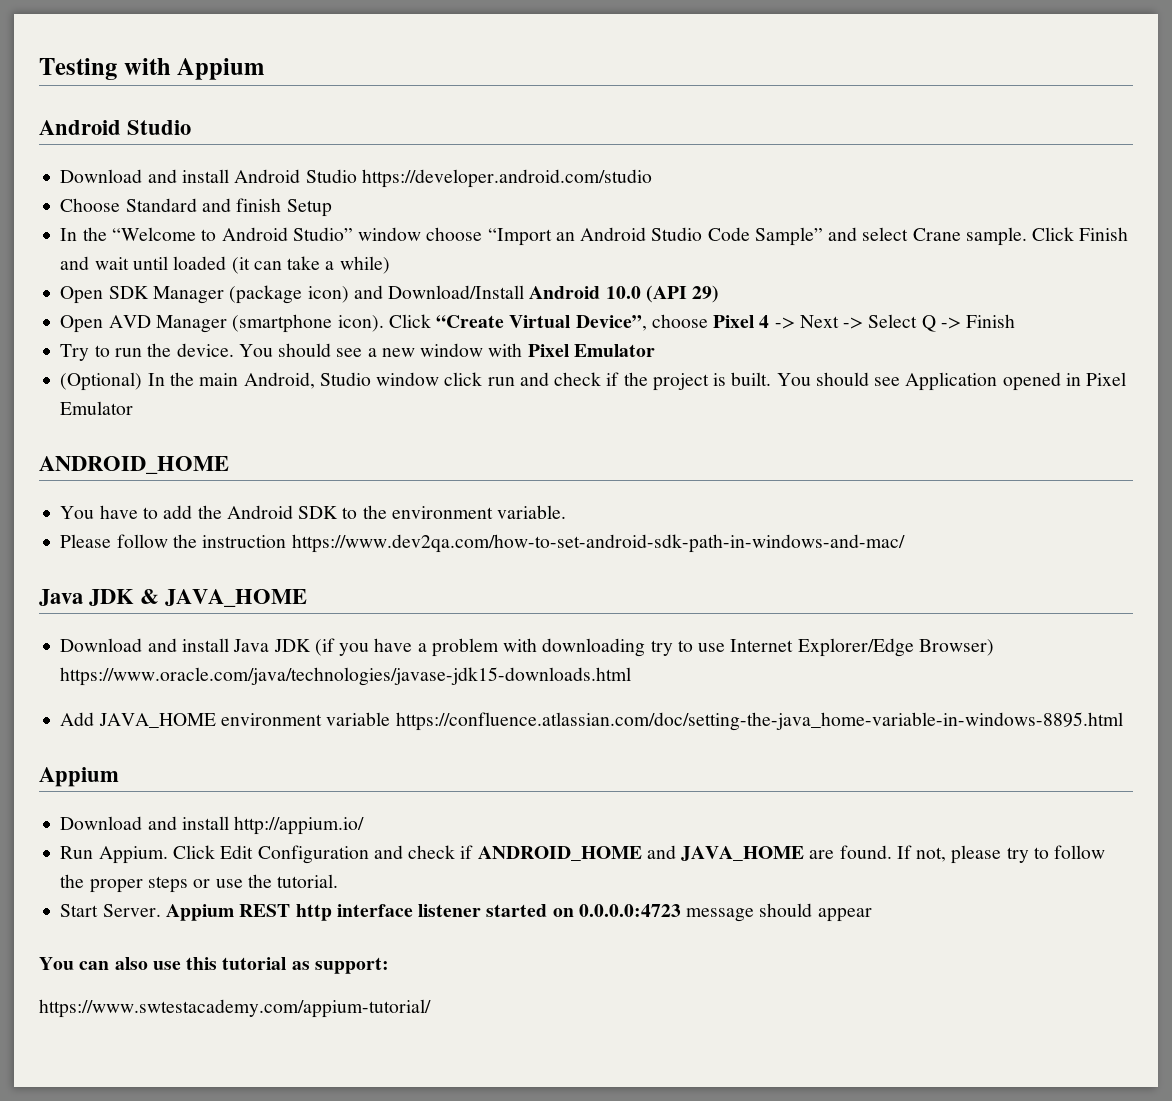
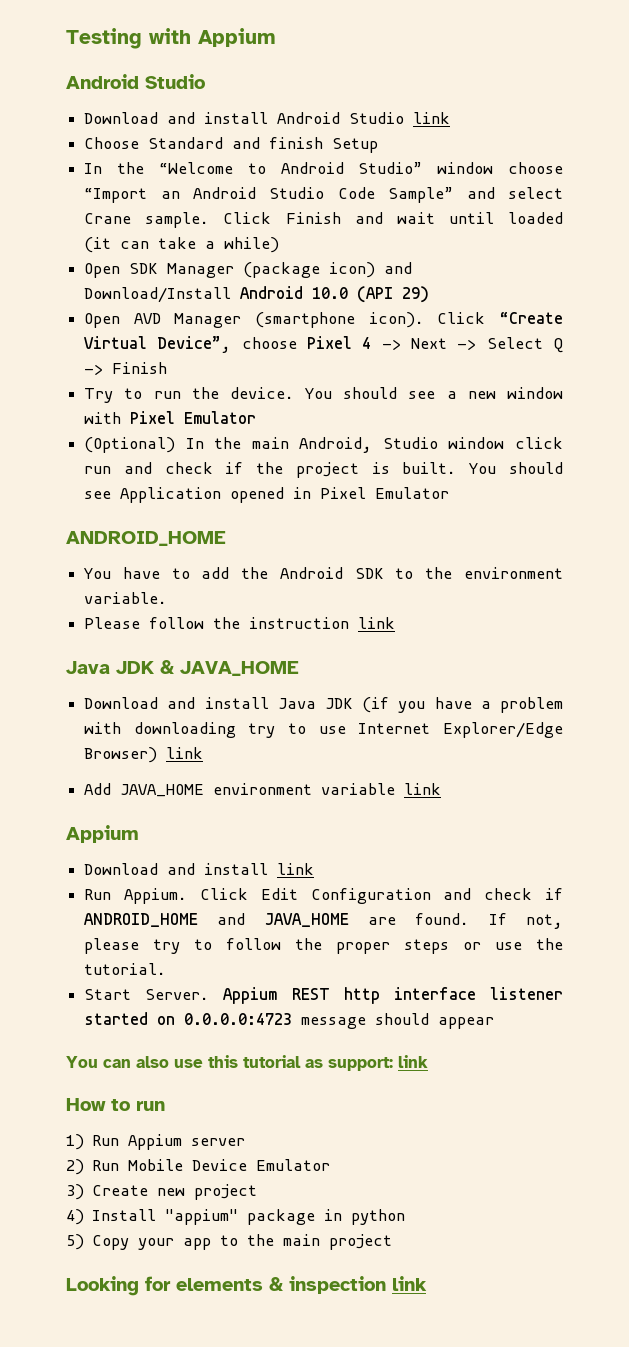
[361,169,652,188] https://developer.android.com/studio -> [413,112,451,124] link
[291,534,905,553] https://www.dev2qa.com/how-to-set-android-sdk-path-in-windows-and-mac/ -> [358,617,396,629] link
[60,667,632,686] https://www.oracle.com/java/technologies/javase-jdk15-downloads.html -> [166,747,204,759] link
[395,712,1123,731] https://confluence.atlassian.com/doc/setting-the-java_home-variable-in-windows-8895.html -> [404,783,442,795] link
[234,816,365,835] http://appium.io/ -> [277,863,315,875] link
[39,999,431,1018] // https://www.swtestacademy.com/appium-tutorial/ -> [398,1055,428,1068] [66,1098,165,1111] [66,1134,246,1150] [66,1159,331,1175] [66,1184,258,1200] [66,1209,406,1225] [66,1234,393,1250] [66,1276,427,1296] link // How to run // 1) Run Appium server // 2) Run Mobile Device Emulator // 3) Create new project // 4) Install "appium" package in python // 5) Copy your app to the main project // Looking for elements & inspection link

